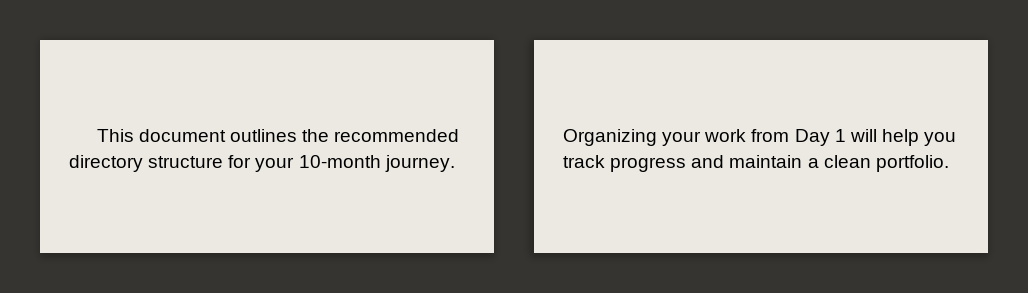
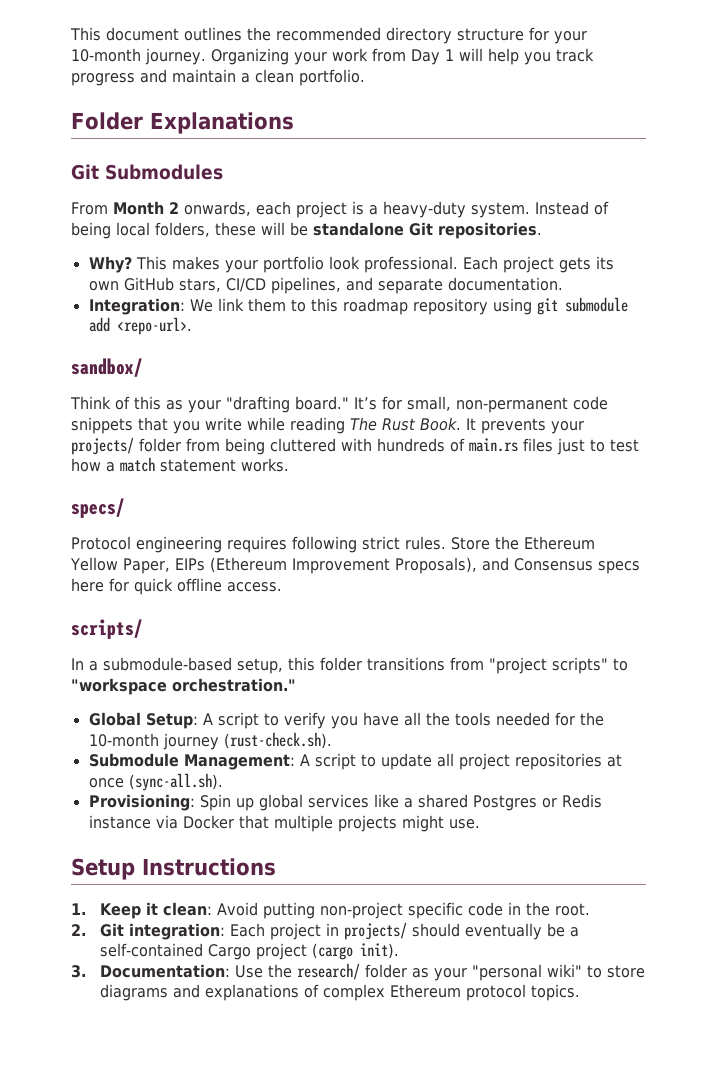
(949, 163) none -> [71,112,294,134] [71,164,223,180] [71,201,609,218] [71,222,542,239] [88,256,614,273] [88,277,563,294] [88,297,628,315] [88,317,192,335] [71,358,143,377] [70,396,608,413] [71,417,584,434] [71,437,639,455] [71,457,289,472] [71,498,125,518] [71,536,595,553] [70,557,640,574] [71,578,282,595] [71,619,143,639] [71,657,628,674] [71,678,296,695] [88,712,604,729] [88,732,332,750] [88,753,622,770] [88,773,223,791] [88,794,602,811] [88,815,480,832] [71,858,276,880] [71,902,590,919] [71,922,579,940] [99,943,399,960] [71,963,645,981] [99,984,580,1001] // Folder Explanations // Git Submodules // From Month 2 onwards, each project is a heavy-duty system. Instead of being local folders, these will be standalone Git repositories. // Why? This makes your portfolio look professional. Each project gets its own GitHub stars, CI/CD pipelines, and separate documentation. // Integration: We link them to this roadmap repository using git submodule add <repo-url>. // sandbox/ // Think of this as your "drafting board." It’s for small, non-permanent code snippets that you write while reading The Rust Book. It prevents your projects/ folder from being cluttered with hundreds of main.rs files just to test how a match statement works. // specs/ // Protocol engineering requires following strict rules. Store the Ethereum Yellow Paper, EIPs (Ethereum Improvement Proposals), and Consensus specs here for quick offline access. // scripts/ // In a submodule-based setup, this folder transitions from "project scripts" to "workspace orchestration." // Global Setup: A script to verify you have all the tools needed for the 10-month journey (rust-check.sh). // Submodule Management: A script to update all project repositories at once (sync-all.sh). // Provisioning: Spin up global services like a shared Postgres or Redis instance via Docker that multiple projects might use. // Setup Instructions // 1. Keep it clean: Avoid putting non-project specific code in the root. // 2. Git integration: Each project in projects/ should eventually be a self-contained Cargo project (cargo init). // 3. Documentation: Use the research/ folder as your "personal wiki" to store diagrams and explanations of complex Ethereum protocol topics.

